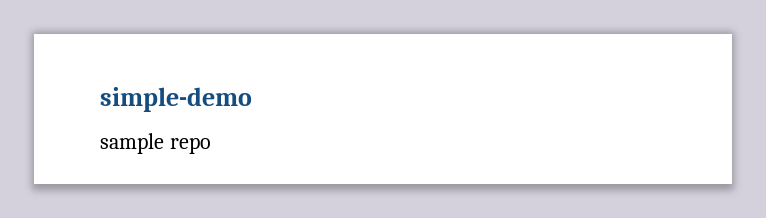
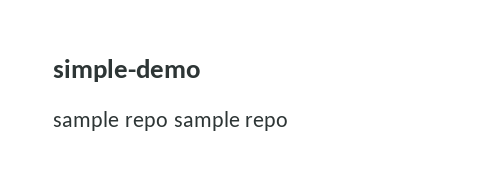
(211, 145) none -> [173,111,289,131] sample repo

